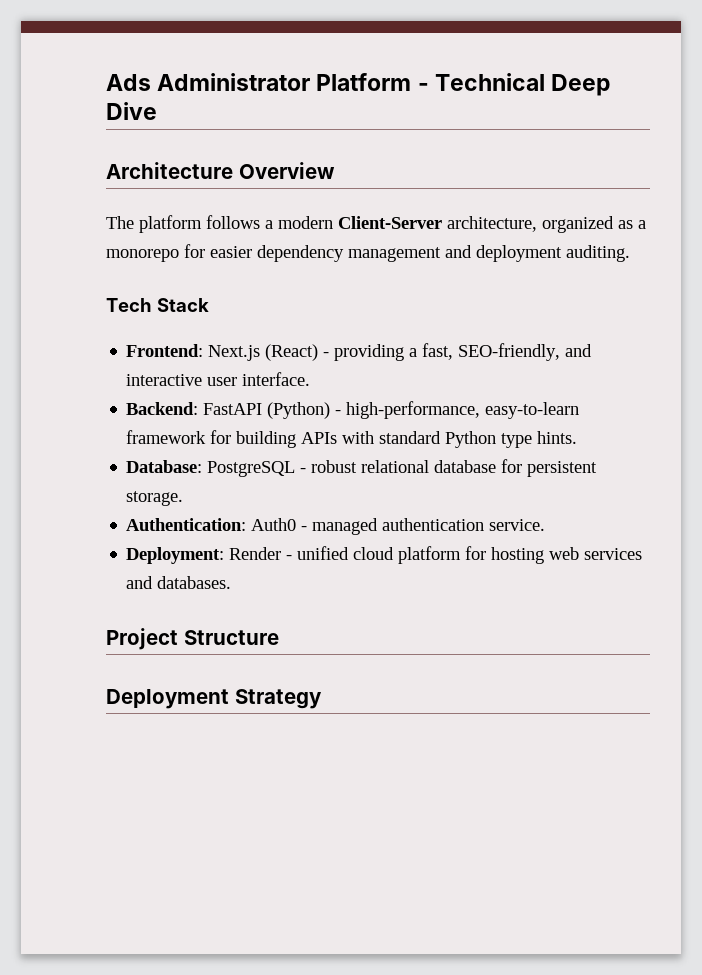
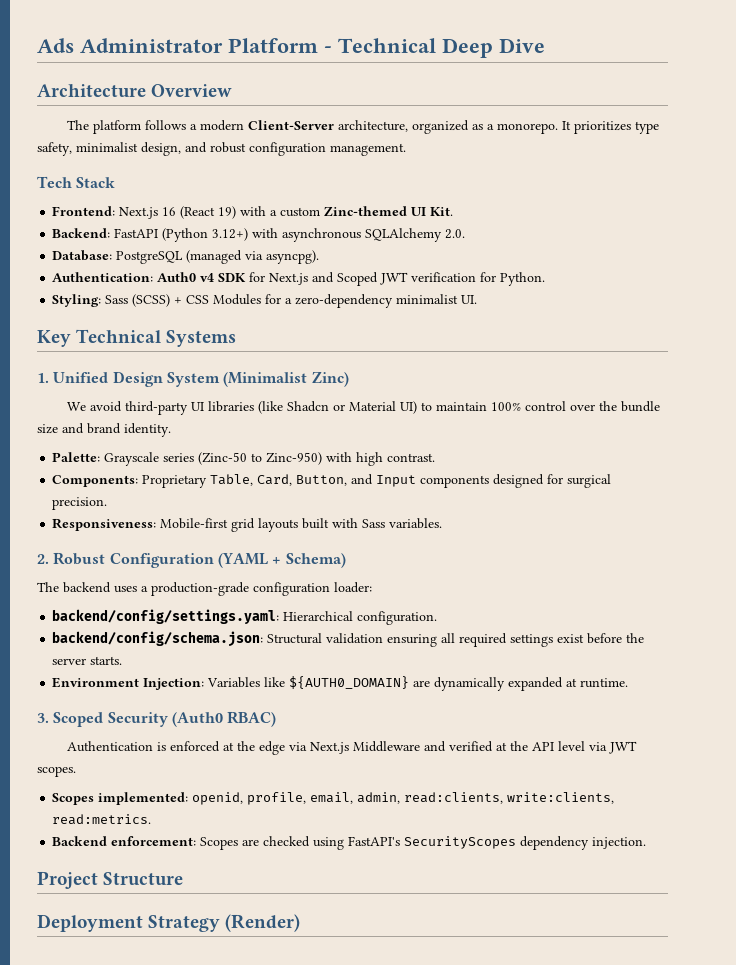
[106,244,630,262] [106,298,209,312] [126,343,593,361] [126,372,311,386] [126,401,580,419] [126,430,578,448] [126,459,598,477] [126,491,184,506] [126,518,546,535] [126,546,643,564] [126,576,232,589] monorepo for easier dependency management and deployment auditing. // Tech Stack // Frontend: Next.js (React) - providing a fast, SEO-friendly, and interactive user interface. // Backend: FastAPI (Python) - high-performance, easy-to-learn framework for building APIs with standard Python type hints. // Database: PostgreSQL - robust relational database for persistent storage. // Authentication: Auth0 - managed authentication service. // Deployment: Render - unified cloud platform for hosting web services and databases. -> [497,121,660,134] [37,142,406,156] [37,176,116,188] [52,206,454,219] [52,228,466,242] [52,250,320,264] [52,272,546,286] [52,294,478,308] [37,329,237,347] [37,371,349,387] [67,401,661,415] [37,423,171,437] [52,452,436,466] [52,474,612,488] [52,497,108,510] [52,518,443,532] [37,552,346,568] [37,582,372,596] [52,609,438,625] [52,631,645,647] [52,656,123,665] [52,676,629,691] [37,711,277,727] [67,741,638,755] [37,766,76,777] [52,792,615,805] [52,814,152,825] [52,836,647,850] monorepo. It prioritizes type safety, minimalist design, and robust configuration management. // Tech Stack // Frontend: Next.js 16 (React 19) with a custom Zinc-themed UI Kit. // Backend: FastAPI (Python 3.12+) with asynchronous SQLAlchemy 2.0. // Database: PostgreSQL (managed via asyncpg). // Authentication: Auth0 v4 SDK for Next.js and Scoped JWT verification for Python. // Styling: Sass (SCSS) + CSS Modules for a zero-dependency minimalist UI. // Key Technical Systems // 1. Unified Design System (Minimalist Zinc) // We avoid third-party UI libraries (like Shadcn or Material UI) to maintain 100% control over the bundle size and brand identity. // Palette: Grayscale series (Zinc-50 to Zinc-950) with high contrast. // Components: Proprietary Table, Card, Button, and Input components designed for surgical precision. // Responsiveness: Mobile-first grid layouts built with Sass variables. // 2. Robust Configuration (YAML + Schema) // The backend uses a production-grade configuration loader: // backend/config/settings.yaml: Hierarchical configuration. // backend/config/schema.json: Structural validation ensuring all required settings exist before the server starts. // Environment Injection: Variables like ${AUTH0_DOMAIN} are dynamically expanded at runtime. // 3. Scoped Security (Auth0 RBAC) // Authentication is enforced at the edge via Next.js Middleware and verified at the API level via JWT scopes. // Scopes implemented: openid, profile, email, admin, read:clients, write:clients, read:metrics. // Backend enforcement: Scopes are checked using FastAPI's SecurityScopes dependency injection.
(322, 699) none -> [225,914,301,932] (Render)

